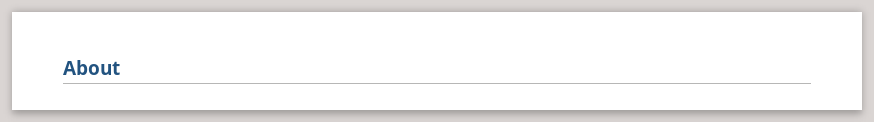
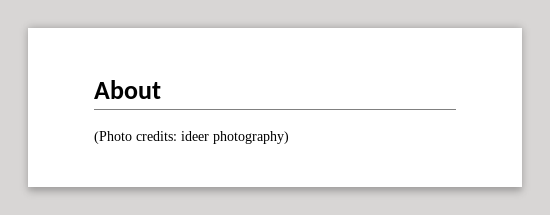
(120, 67) none -> [94,131,289,144] // (Photo credits: ideer photography)

